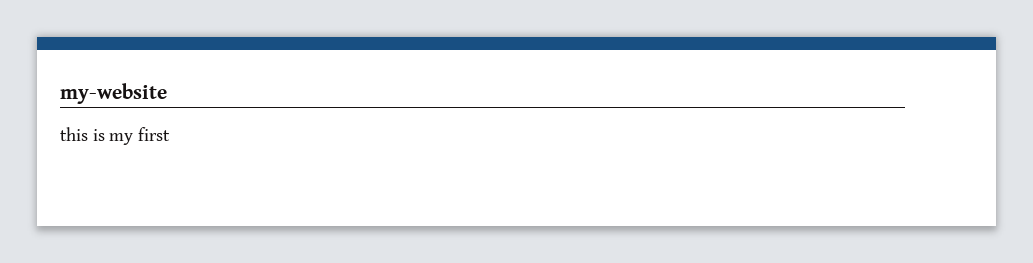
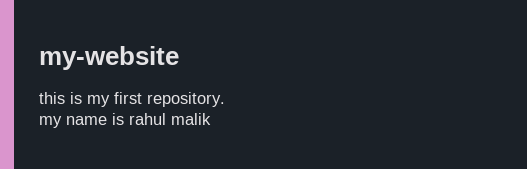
(171, 134) none -> [147,92,225,107] [39,113,211,128] repository. // my name is rahul malik

